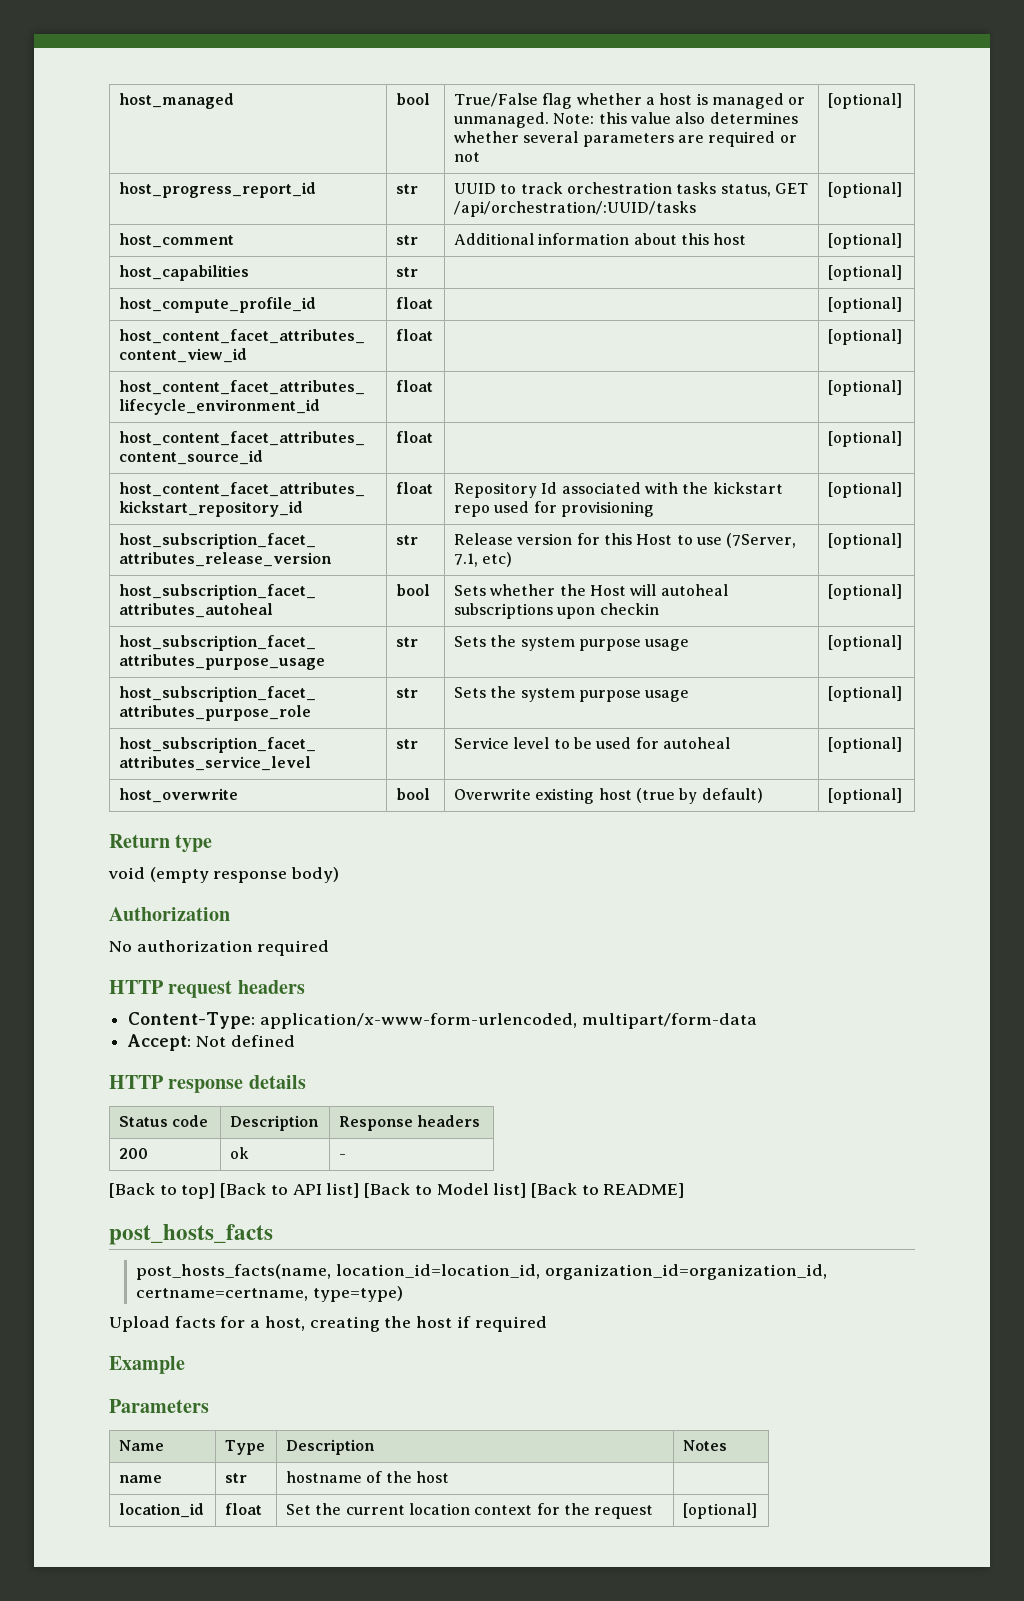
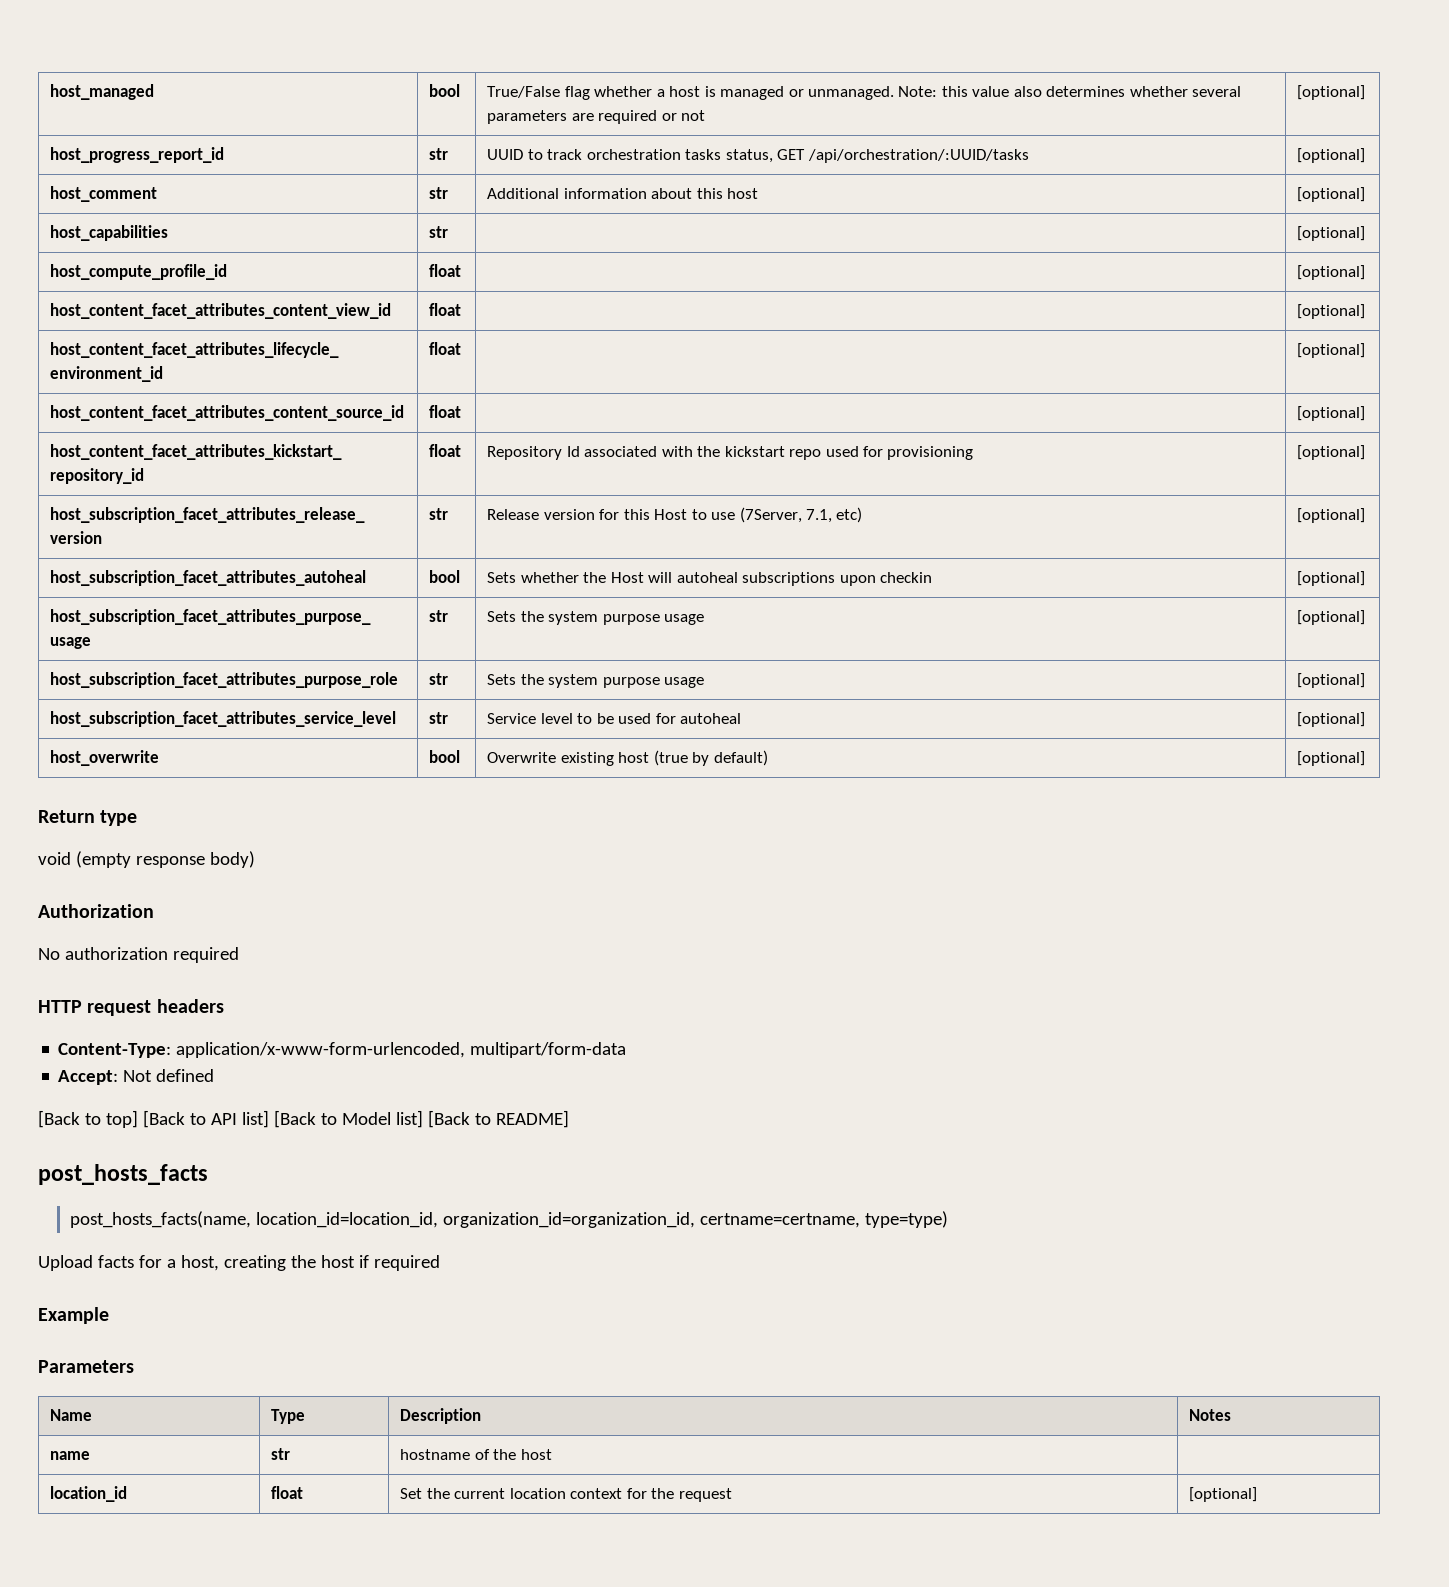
[109,1075,306,1093] [119,1115,209,1127] [230,1115,320,1131] [339,1115,481,1131] [119,1148,149,1159] [230,1147,250,1159] [339,1154,347,1159] // HTTP response details // Status code | Description | Response headers // 200 | ok | - -> (215, 1075) none

